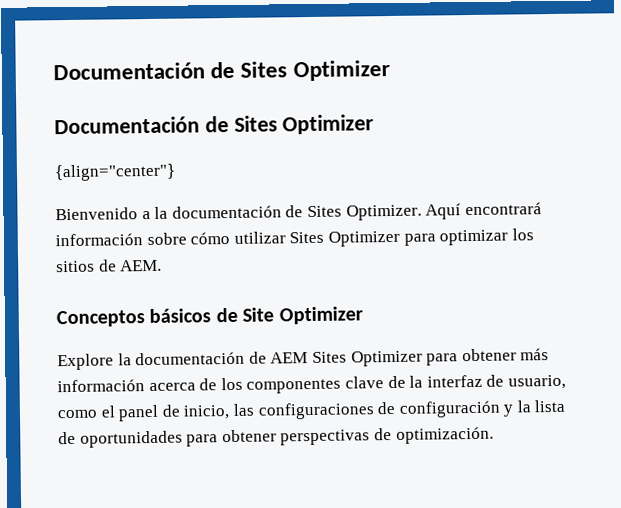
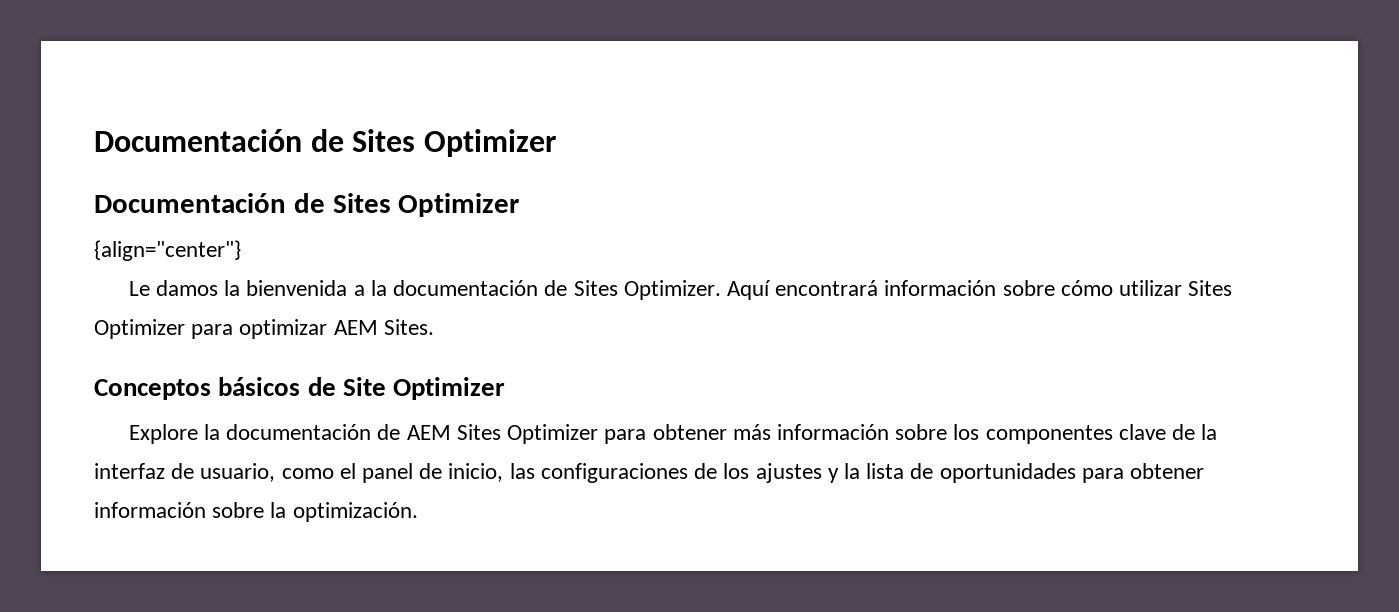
[55,207,138,221] Bienvenido -> [128,280,348,296] Le damos la bienvenida
[511,228,534,241] [56,259,163,273] los sitios de AEM. -> [333,319,434,335] AEM Sites.
[148,378,218,392] acerca de -> [895,424,948,440] sobre
[398,400,501,418] configuración -> [723,463,822,483] los ajustes
[280,428,392,446] perspectivas de -> [94,502,287,518] información sobre la

